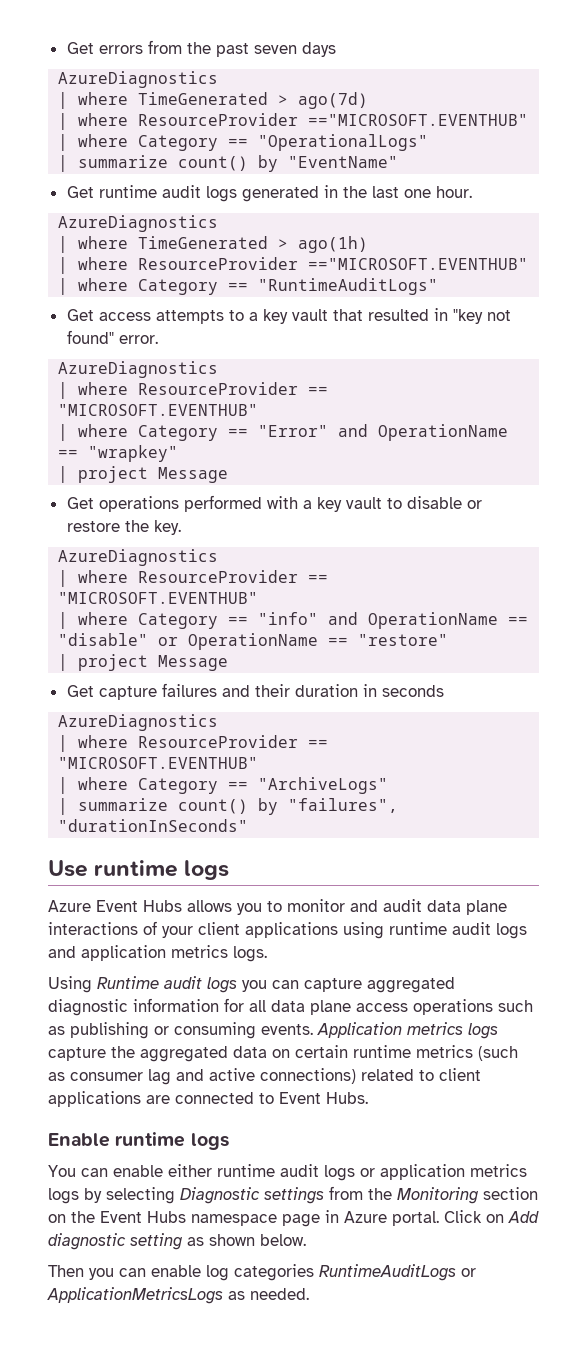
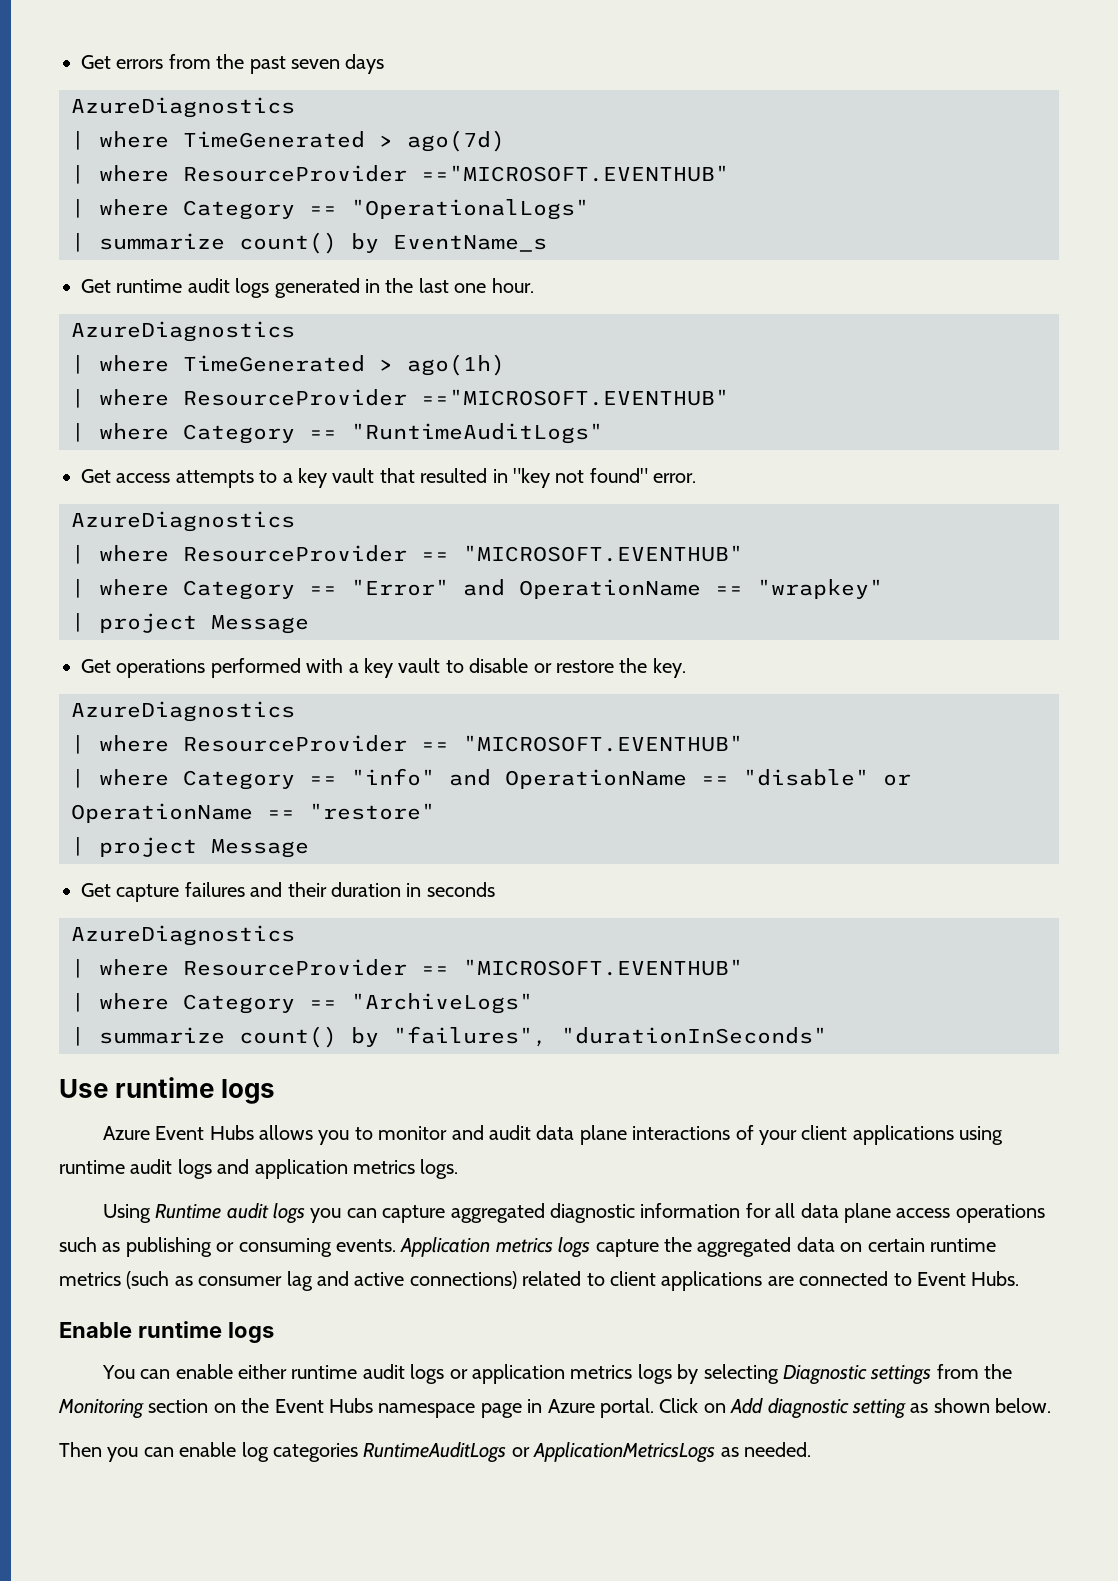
[288,156,399,168] "EventName" -> [393,235,547,252] EventName_s

